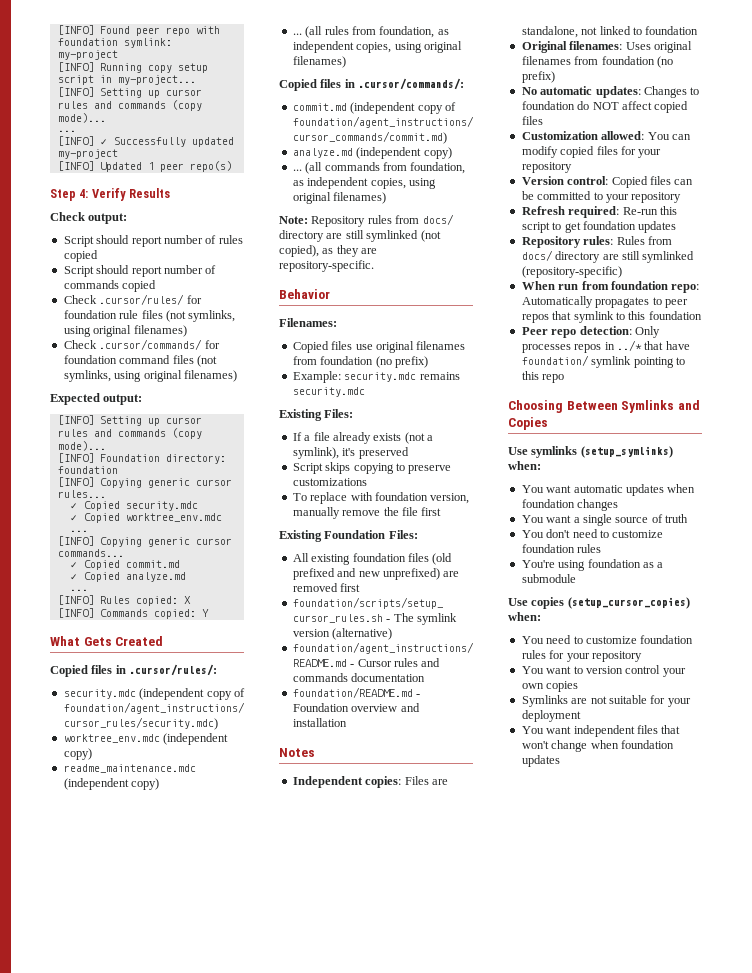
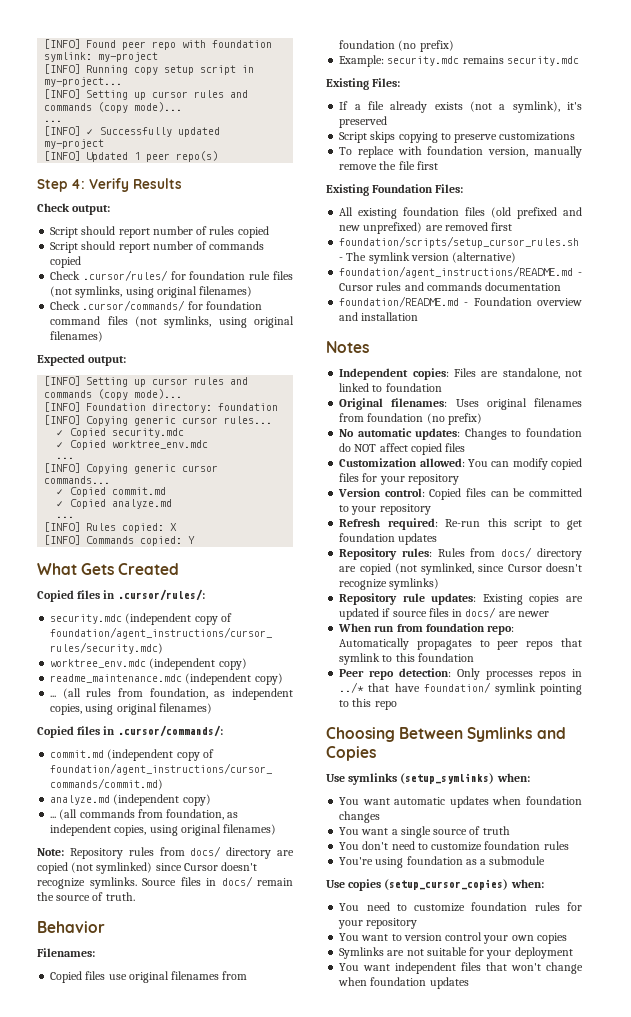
[345,230,441,242] [279,245,378,257] [279,260,374,272] still symlinked (not copied), as they are repository-specific. -> [37,862,258,874] [37,876,293,889] [37,892,135,901] copied (not symlinked) since Cursor doesn't recognize symlinks. Source files in docs/ remain the source of truth.
[621,251,695,263] [521,266,622,278] still symlinked (repository-specific) -> [359,563,582,575] [339,578,440,590] [339,593,583,605] [339,607,549,620] copied (not symlinked, since Cursor doesn't recognize symlinks) // Repository rule updates: Existing copies are updated if source files in docs/ are newer

